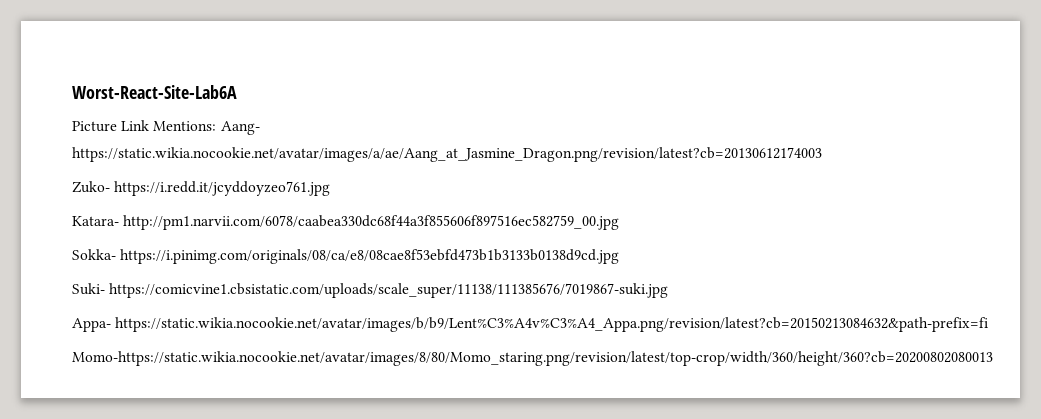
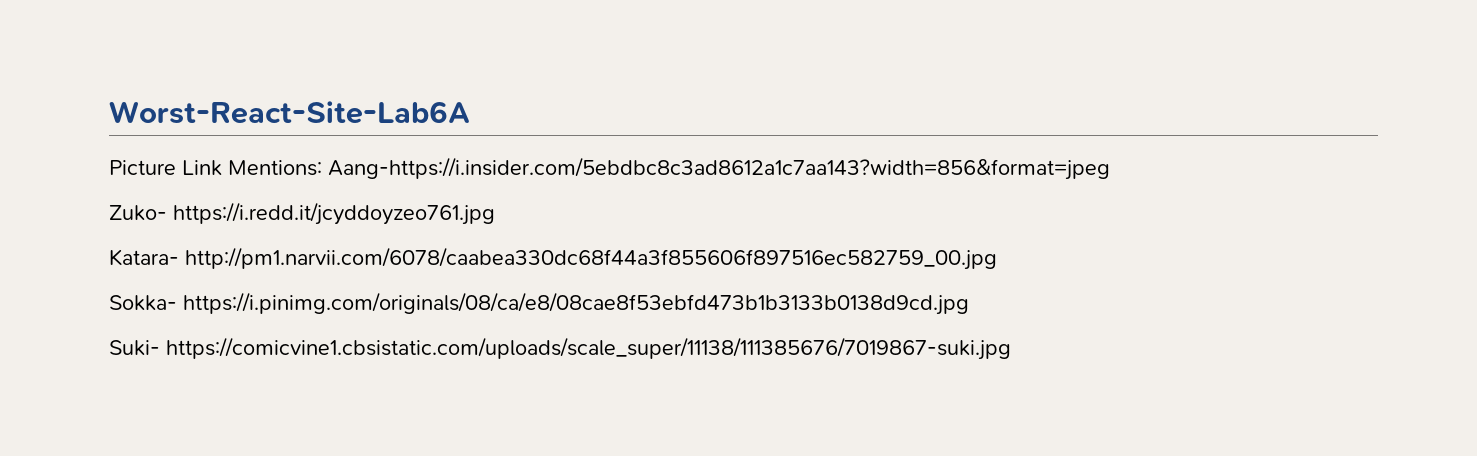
[220,121,260,135] [72,147,822,162] Aang- https://static.wikia.nocookie.net/avatar/images/a/ae/Aang_at_Jasmine_Dragon.png/revision/latest?cb=20130612174003 -> [328,157,1110,180] Aang-https://i.insider.com/5ebdbc8c3ad8612a1c7aa143?width=856&format=jpeg
[72,317,989,332] [72,351,993,366] // Appa- https://static.wikia.nocookie.net/avatar/images/b/b9/Lent%C3%A4v%C3%A4_Appa.png/revision/latest?cb=20150213084632&path-prefix=fi // Momo-https://static.wikia.nocookie.net/avatar/images/8/80/Momo_staring.png/revision/latest/top-crop/width/360/height/360?cb=20200802080013 -> (1011, 348) none

